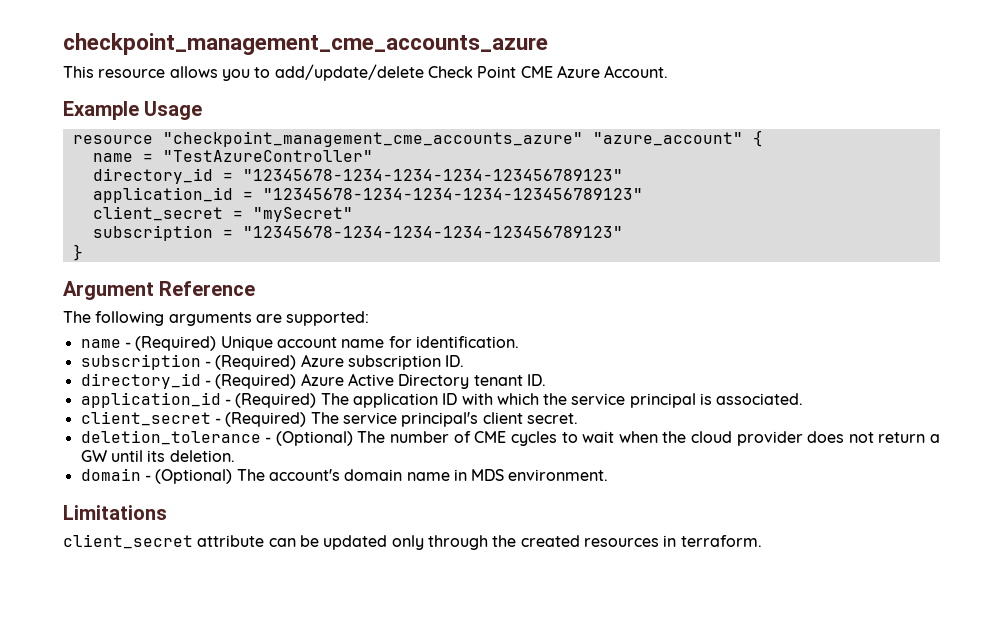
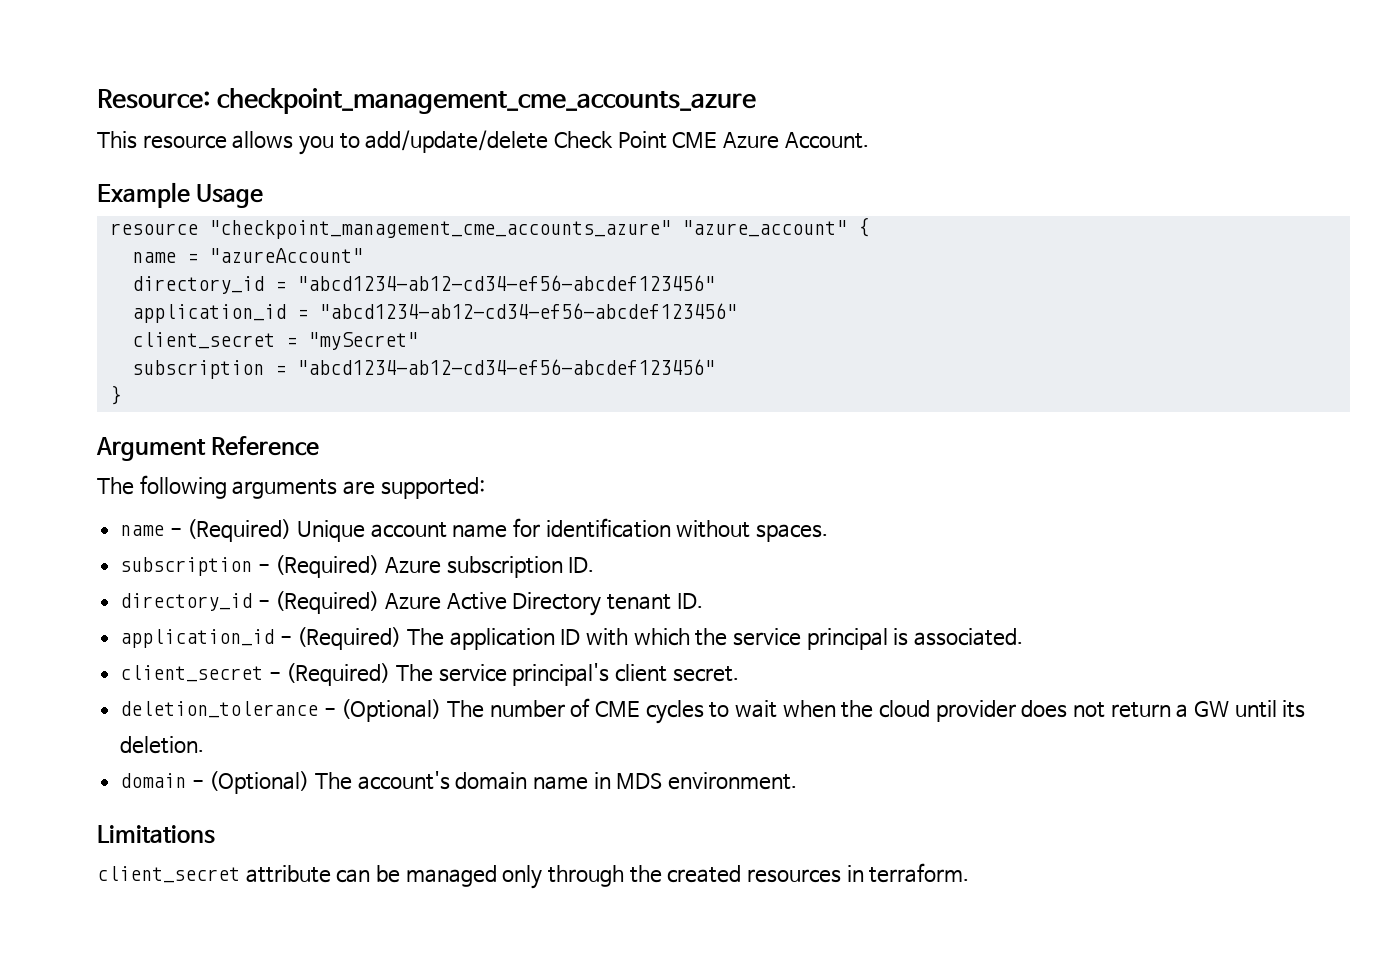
(63, 44) none -> [97,89,210,109] Resource:
[162,150,373,162] "TestAzureController" -> [208,248,363,263] "azureAccount"
[242,169,623,181] "12345678-1234-1234-1234-123456789123" -> [296,275,715,291] "abcd1234-ab12-cd34-ef56-abcdef123456"
[262,188,643,200] "12345678-1234-1234-1234-123456789123" -> [318,303,737,319] "abcd1234-ab12-cd34-ef56-abcdef123456"
[242,226,623,238] "12345678-1234-1234-1234-123456789123" -> [296,359,715,375] "abcd1234-ab12-cd34-ef56-abcdef123456"
[415,336,519,348] identification. -> [545,518,829,542] identification without spaces.
[323,535,388,550] updated -> [405,865,497,887] managed

